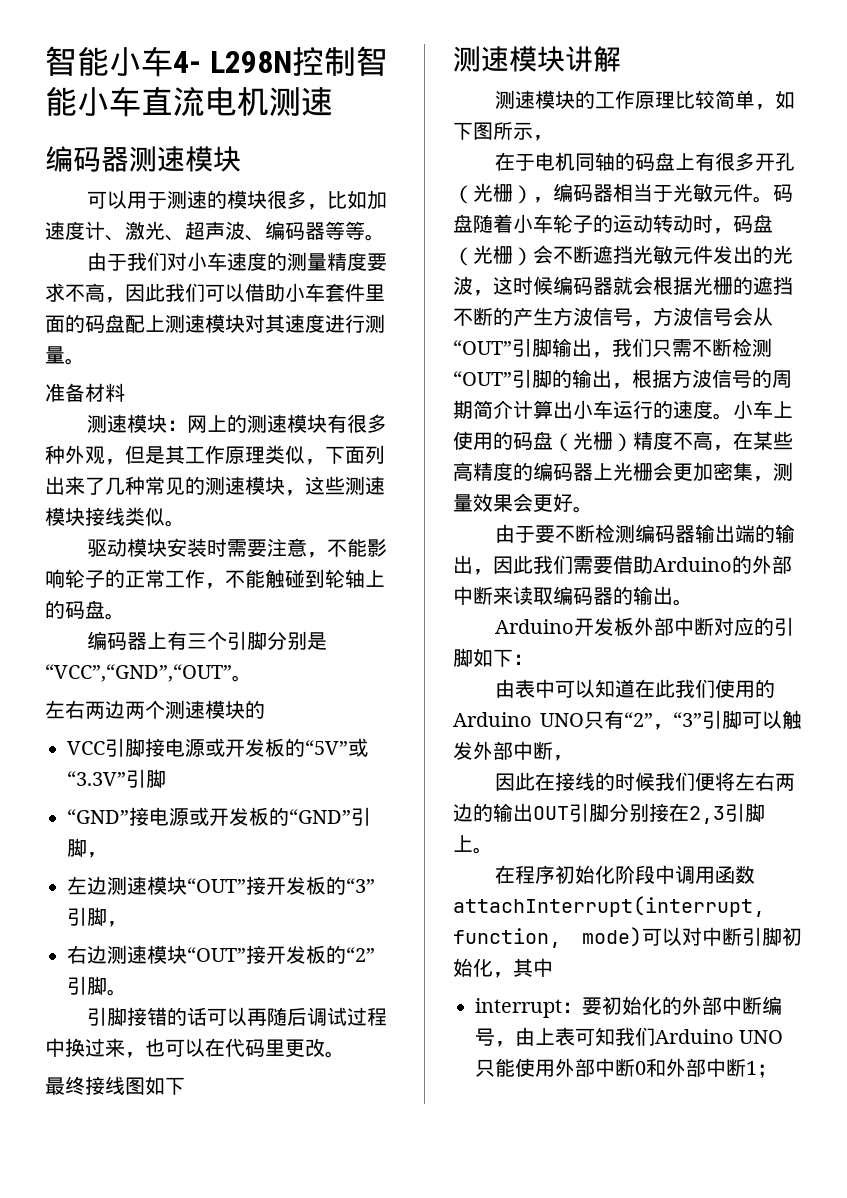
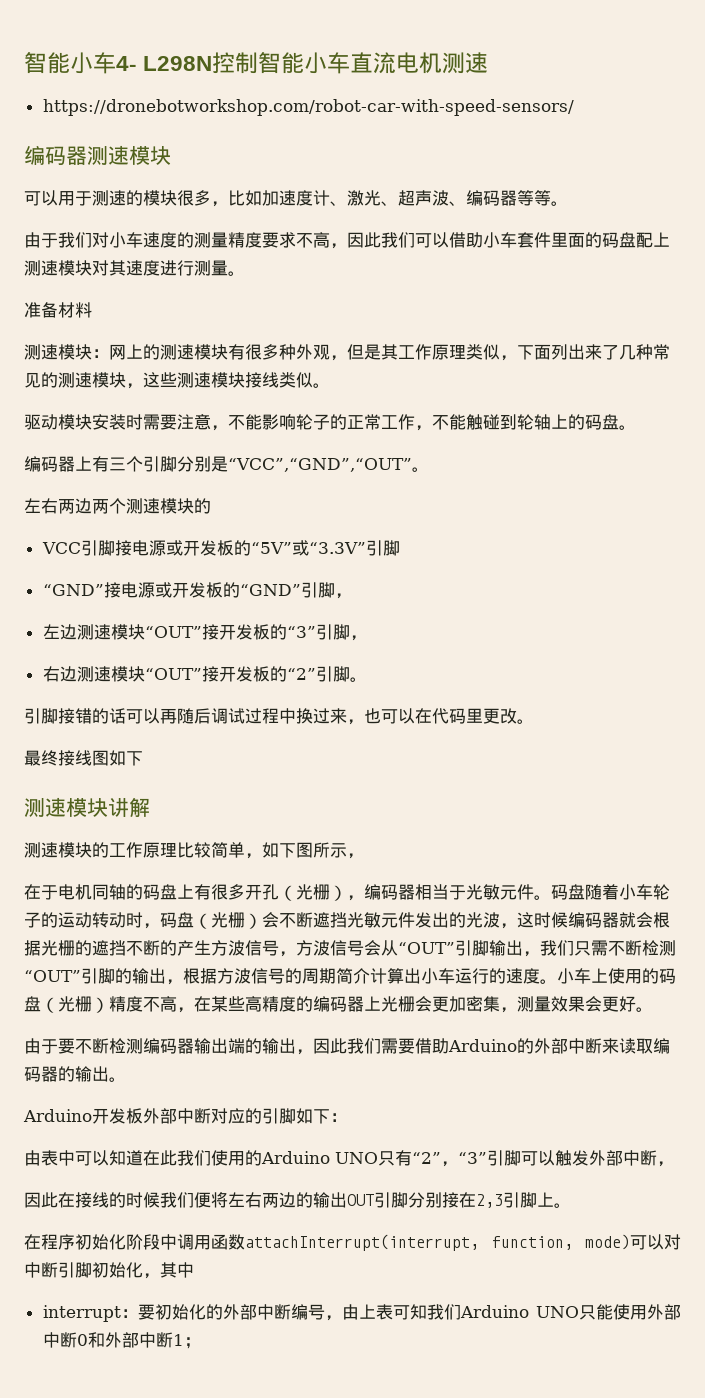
(333, 101) none -> [42,99,574,116] // https://dronebotworkshop.com/robot-car-with-speed-sensors/

